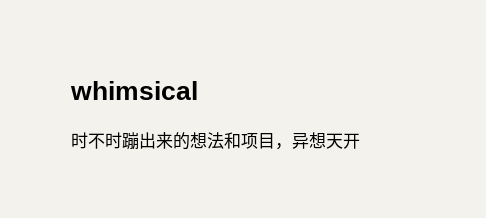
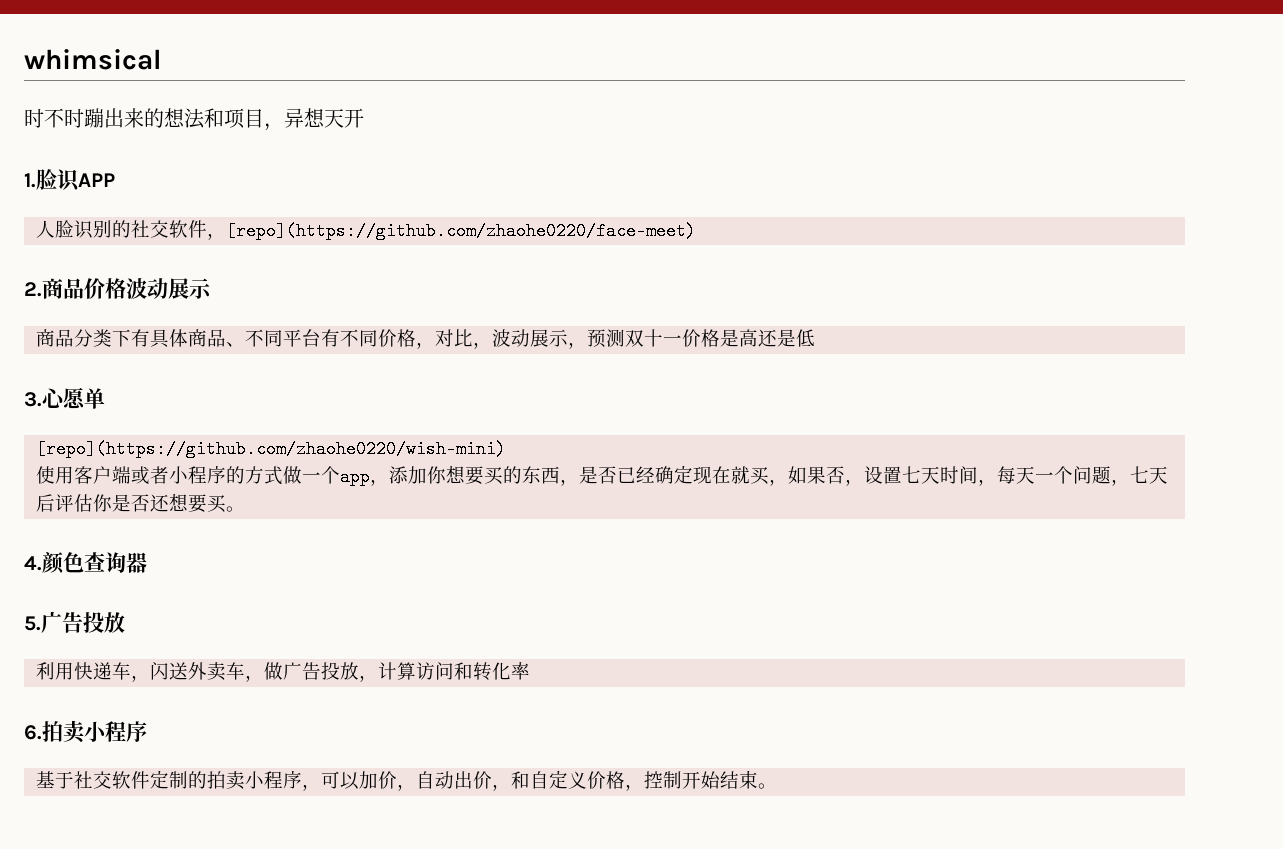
(360, 141) none -> [24,169,115,192] [36,220,696,240] [24,278,212,299] [36,329,815,349] [24,387,105,409] [36,440,506,458] [36,465,1168,486] [36,493,245,513] [24,552,147,574] [24,611,125,633] [36,662,530,682] [24,720,147,743] [36,770,777,791] // 1.脸识APP // 人脸识别的社交软件，[repo](https://github.com/zhaohe0220/face-meet) // 2.商品价格波动展示 // 商品分类下有具体商品、不同平台有不同价格，对比，波动展示，预测双十一价格是高还是低 // 3.心愿单 // [repo](https://github.com/zhaohe0220/wish-mini) // 使用客户端或者小程序的方式做一个app，添加你想要买的东西，是否已经确定现在就买，如果否，设置七天时间，每天一个问题，七天后评估你是否还想要买。 // 4.颜色查询器 // 5.广告投放 // 利用快递车，闪送外卖车，做广告投放，计算访问和转化率 // 6.拍卖小程序 // 基于社交软件定制的拍卖小程序，可以加价，自动出价，和自定义价格，控制开始结束。

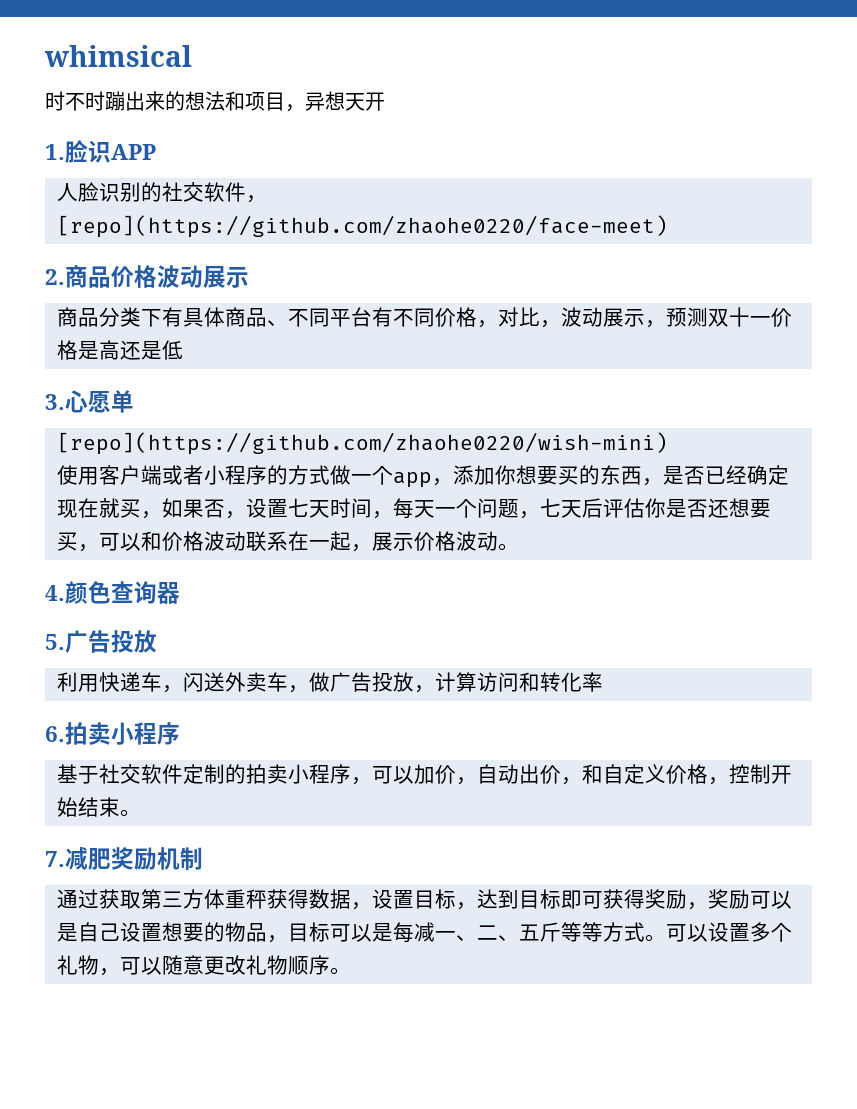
(226, 504) none -> [78,531,498,552] ，可以和价格波动联系在一起，展示价格波动
(777, 786) none -> [45,847,203,870] [57,889,792,910] [57,922,792,943] [57,955,351,976] // 7.减肥奖励机制 // 通过获取第三方体重秤获得数据，设置目标，达到目标即可获得奖励，奖励可以是自己设置想要的物品，目标可以是每减一、二、五斤等等方式。可以设置多个礼物，可以随意更改礼物顺序。

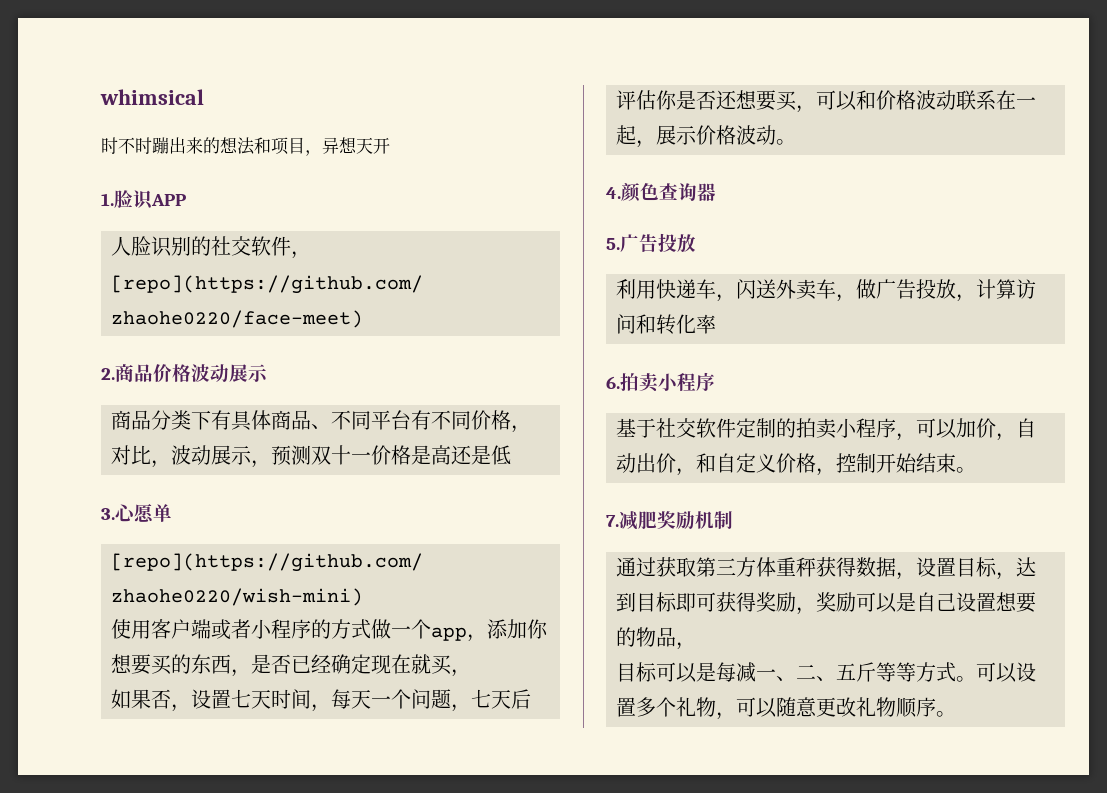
(162, 515) none -> (472, 673) //
(288, 939) none -> (697, 646) //

